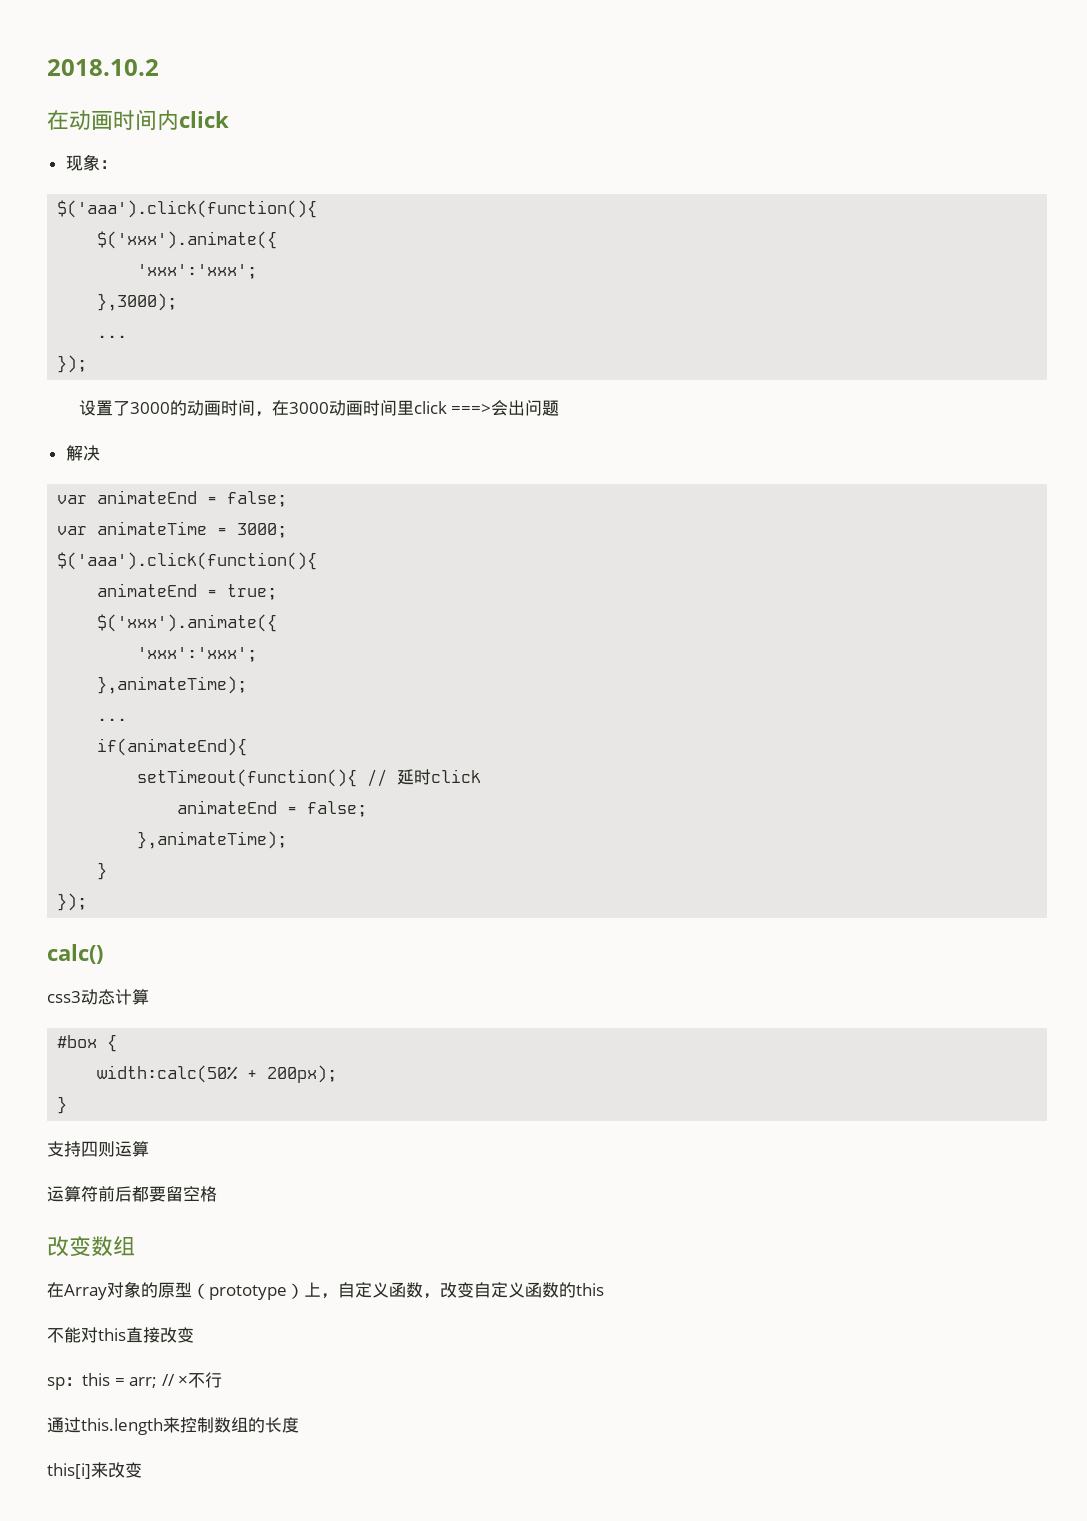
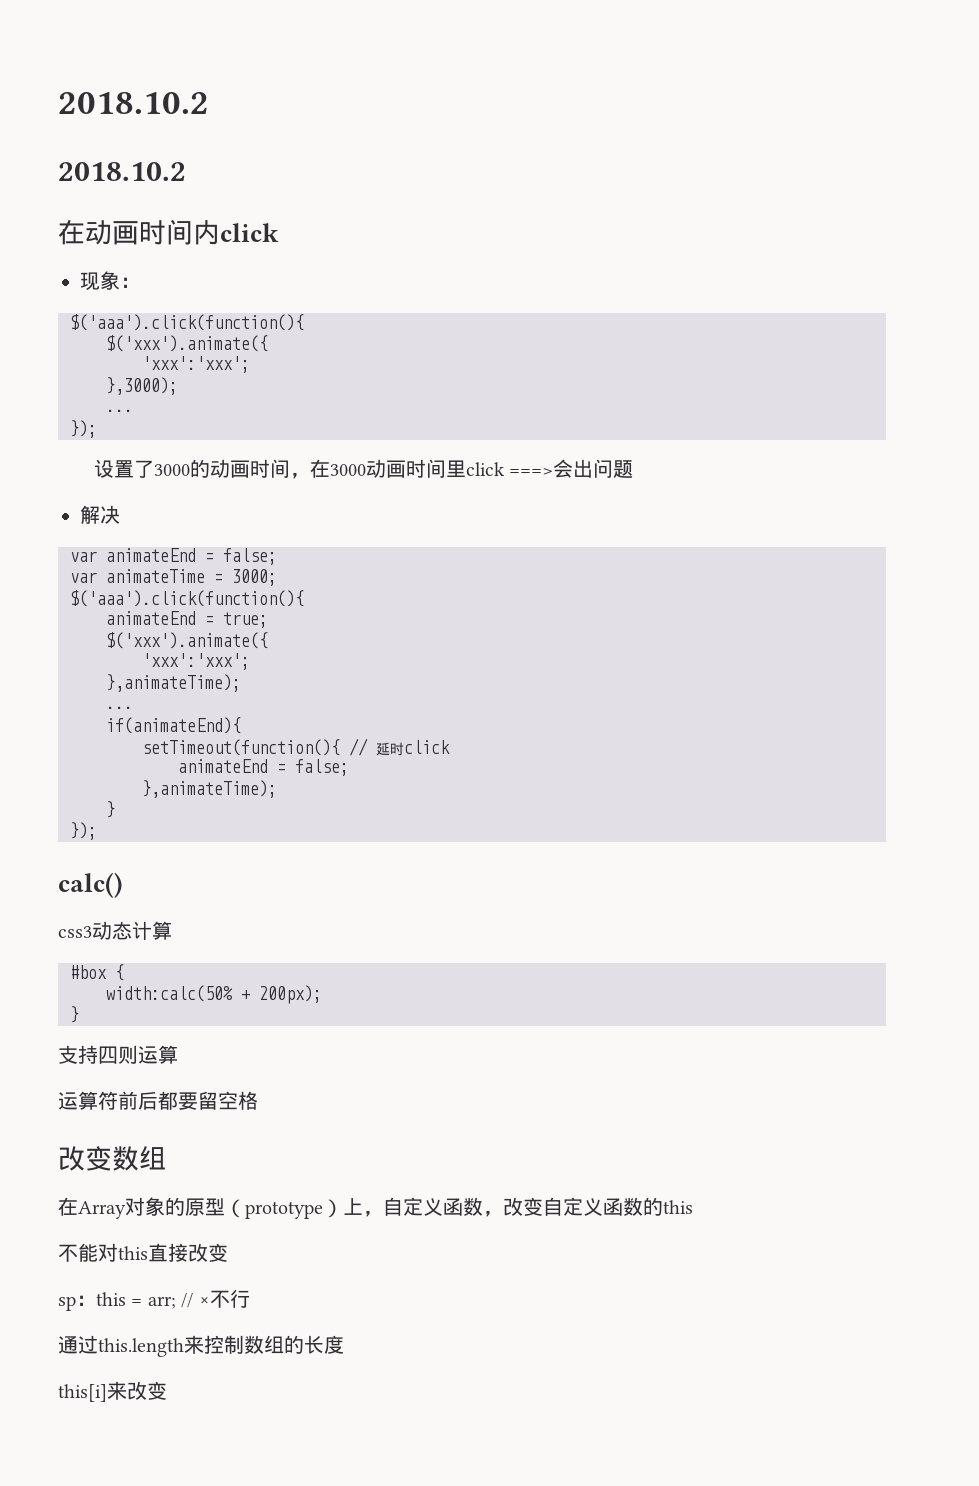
[47,59,159,76] 2018.10.2 -> [58,92,209,114] [58,162,186,181] 2018.10.2 // 2018.10.2

